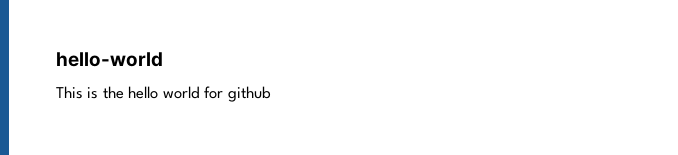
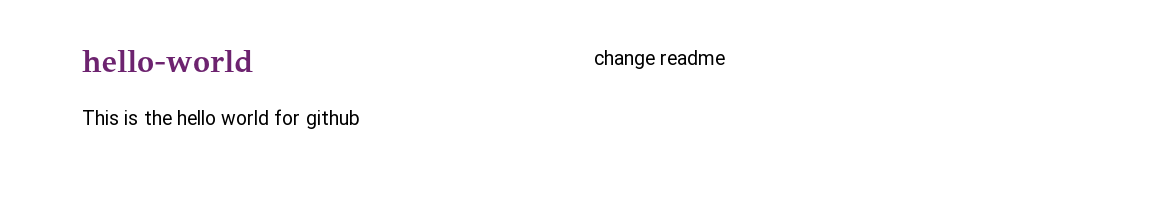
(271, 94) none -> [594,50,726,69] // change readme

